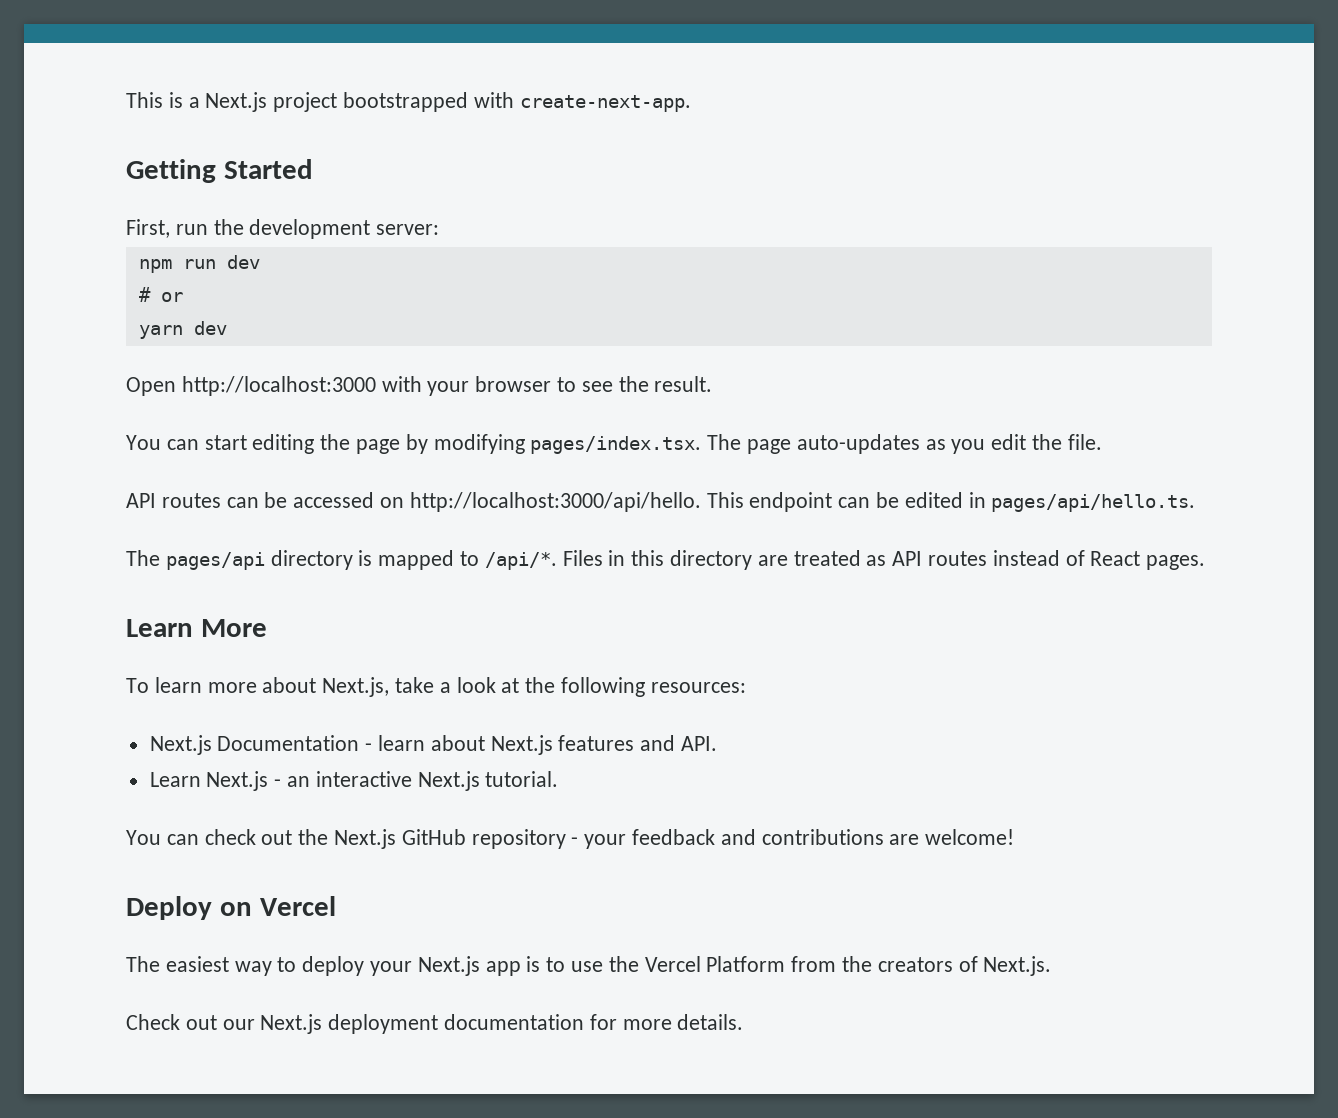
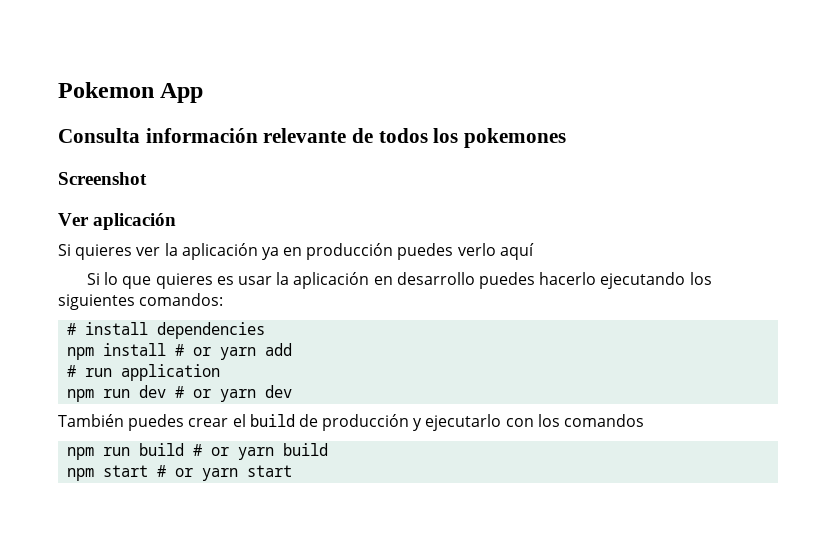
[126,92,691,112] [126,159,313,183] [126,219,440,239] This is a Next.js project bootstrapped with create-next-app. // Getting Started // First, run the development server: -> [58,82,204,103] [58,128,567,148] [58,172,147,185] [58,213,177,230] [58,243,534,260] [87,272,712,289] [58,293,224,310] [67,322,266,339] [67,343,293,360] [67,364,221,381] Pokemon App // Consulta información relevante de todos los pokemones // Screenshot // Ver aplicación // Si quieres ver la aplicación ya en producción puedes verlo aquí // Si lo que quieres es usar la aplicación en desarrollo puedes hacerlo ejecutando los siguientes comandos: // # install dependencies // npm install # or yarn add // # run application
[138,287,183,302] // # or // -> [175,386,212,398] # or
[126,376,713,396] [126,434,1102,454] [126,492,1196,512] [126,550,1206,570] [126,619,267,637] [126,677,746,697] [149,735,718,755] [149,771,559,791] [126,829,1015,849] [126,896,336,920] [126,956,1052,976] [126,1014,744,1034] Open http://localhost:3000 with your browser to see the result. // You can start editing the page by modifying pages/index.tsx. The page auto-updates as you edit the file. // API routes can be accessed on http://localhost:3000/api/hello. This endpoint can be edited in pages/api/hello.ts. // The pages/api directory is mapped to /api/*. Files in this directory are treated as API routes instead of React pages. // Learn More // To learn more about Next.js, take a look at the following resources: // Next.js Documentation - learn about Next.js features and API. // Learn Next.js - an interactive Next.js tutorial. // You can check out the Next.js GitHub repository - your feedback and contributions are welcome! // Deploy on Vercel // The easiest way to deploy your Next.js app is to use the Vercel Platform from the creators of Next.js. // Check out our Next.js deployment documentation for more details. -> [58,414,645,431] [67,443,329,460] [67,465,293,481] También puedes crear el build de producción y ejecutarlo con los comandos // npm run build # or yarn build // npm start # or yarn start

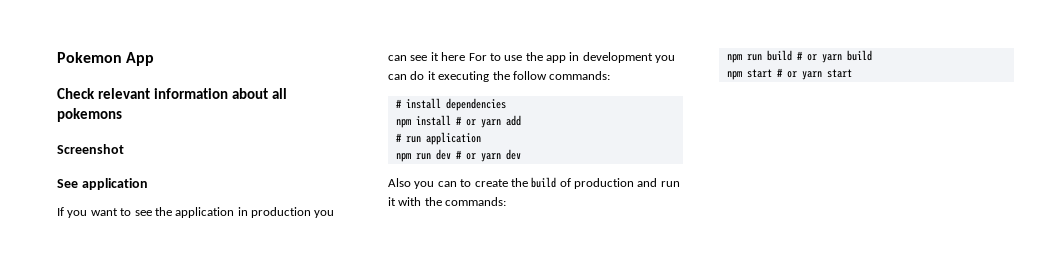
[58,128,567,148] [58,172,147,185] [58,213,177,230] [58,243,534,260] [87,272,712,289] [58,293,224,310] Consulta información relevante de todos los pokemones // Screenshot // Ver aplicación // Si quieres ver la aplicación ya en producción puedes verlo aquí // Si lo que quieres es usar la aplicación en desarrollo puedes hacerlo ejecutando los siguientes comandos: -> [57,88,287,99] [57,108,122,122] [57,144,124,154] [57,178,148,190] [57,207,335,218] [388,52,676,63] [388,71,611,82] Check relevant information about all pokemons // Screenshot // See application // If you want to see the application in production you can see it here For to use the app in development you can do it executing the follow commands:
[58,414,645,431] También puedes crear el build de producción y ejecutarlo con los comandos -> [388,177,680,189] [388,197,507,206] Also you can to create the build of production and run it with the commands:

